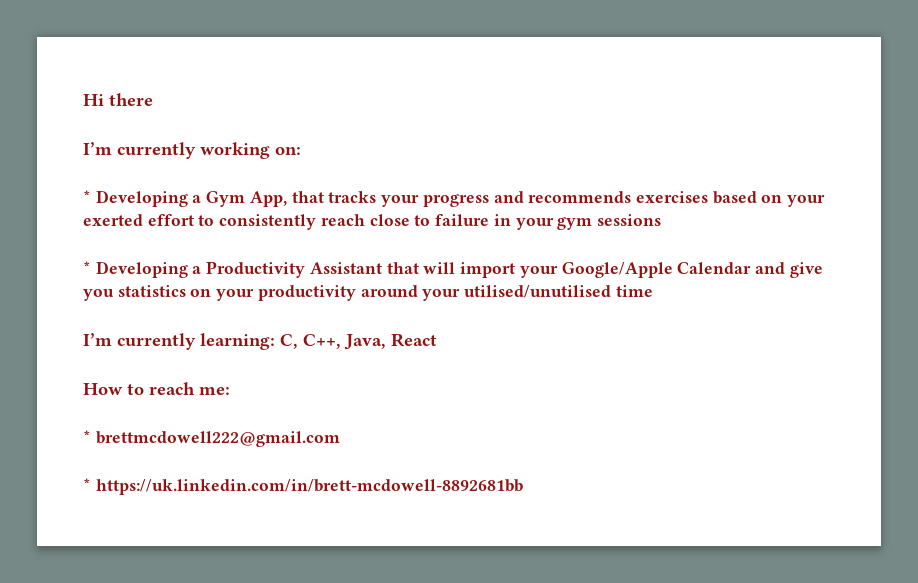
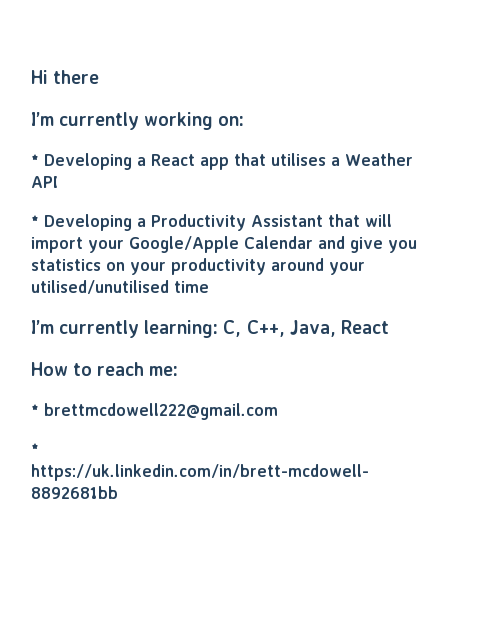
[206,191,826,207] [83,214,661,230] Gym App, that tracks your progress and recommends exercises based on your exerted effort to consistently reach close to failure in your gym sessions -> [151,153,413,170] [31,176,58,188] React app that utilises a Weather API

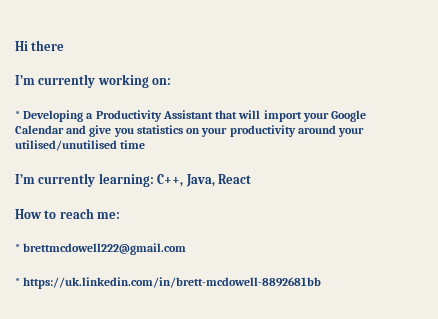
[31,153,413,170] [31,176,58,188] // * Developing a React app that utilises a Weather API -> (172, 81) none
[129,236,239,253] Google/Apple -> [331,110,367,122] Google
[223,320,242,337] C, -> (154, 180) none

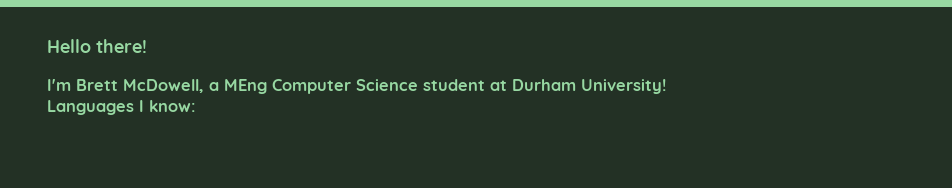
[15,40,65,51] [15,74,172,88] [15,110,367,122] [15,125,365,137] [15,140,146,151] [15,173,251,187] [15,208,121,219] [15,243,187,255] [15,277,322,289] Hi there // I’m currently working on: // * Developing a Productivity Assistant that will import your Google Calendar and give you statistics on your productivity around your utilised/unutilised time // I’m currently learning: C++, Java, React // How to reach me: // * brettmcdowell222@gmail.com // * https://uk.linkedin.com/in/brett-mcdowell-8892681bb -> [47,39,147,53] [47,79,666,94] [47,100,196,115] Hello there! // I'm Brett McDowell, a MEng Computer Science student at Durham University! // Languages I know:

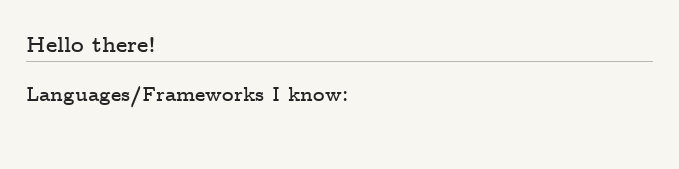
[47,79,666,94] [47,100,134,115] I'm Brett McDowell, a MEng Computer Science student at Durham University! // Languages -> [26,86,264,108] Languages/Frameworks

